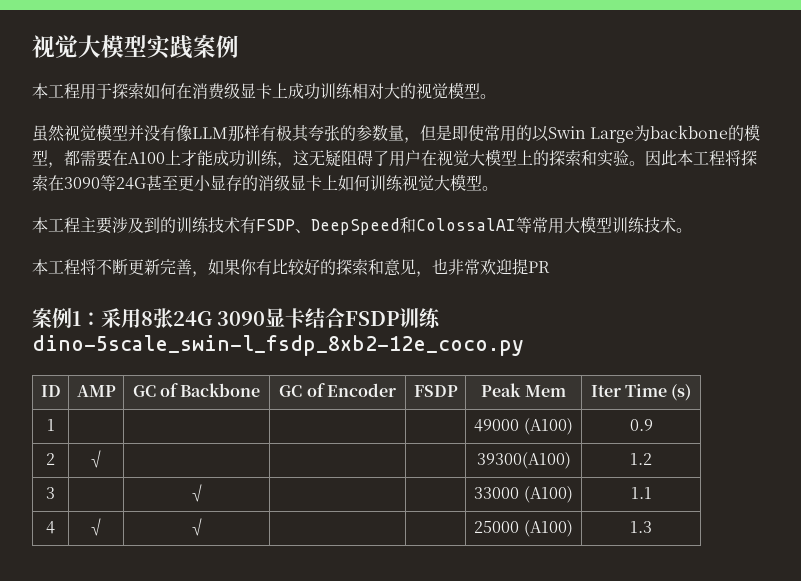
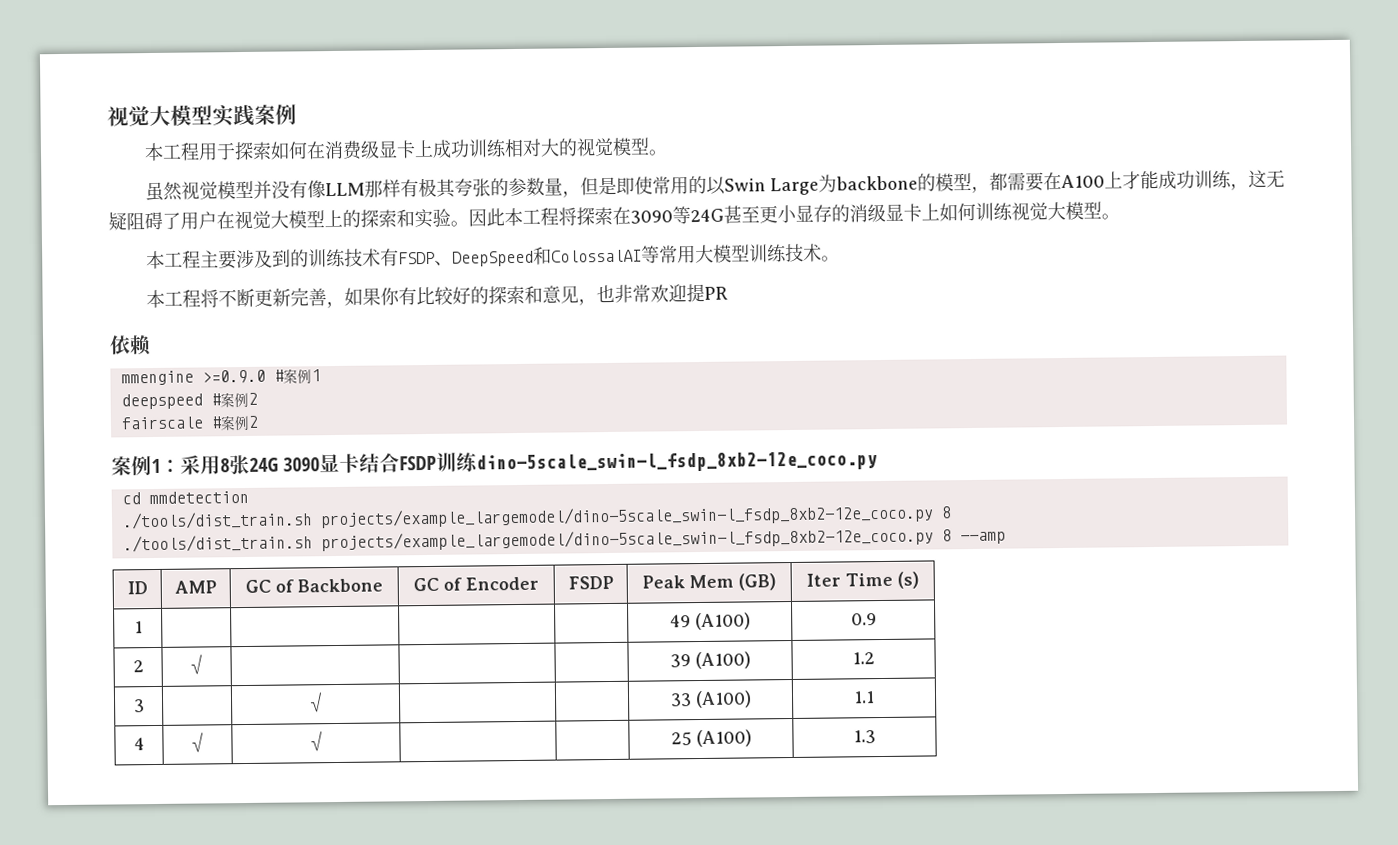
(550, 267) none -> [110,335,152,356] [120,368,321,386] [120,392,258,410] [120,415,259,431] // 依赖 // mmengine >=0.9.0 #案例1 // deepspeed #案例2 // fairscale #案例2
(524, 345) none -> [121,490,249,505] [121,504,952,530] [122,527,1006,553] // cd mmdetection // ./tools/dist_train.sh projects/example_largemodel/dino-5scale_swin-l_fsdp_8xb2-12e_coco.py 8 // ./tools/dist_train.sh projects/example_largemodel/dino-5scale_swin-l_fsdp_8xb2-12e_coco.py 8 --amp
(566, 391) none -> [738,573,776,591] (GB)
[474,419,520,432] 49000 -> [669,614,691,628] 49
[476,452,571,469] 39300(A100) -> [669,651,751,670] 39 (A100)
[474,487,520,499] 33000 -> [669,693,692,707] 33
[474,521,520,533] 25000 -> [670,732,692,746] 25

